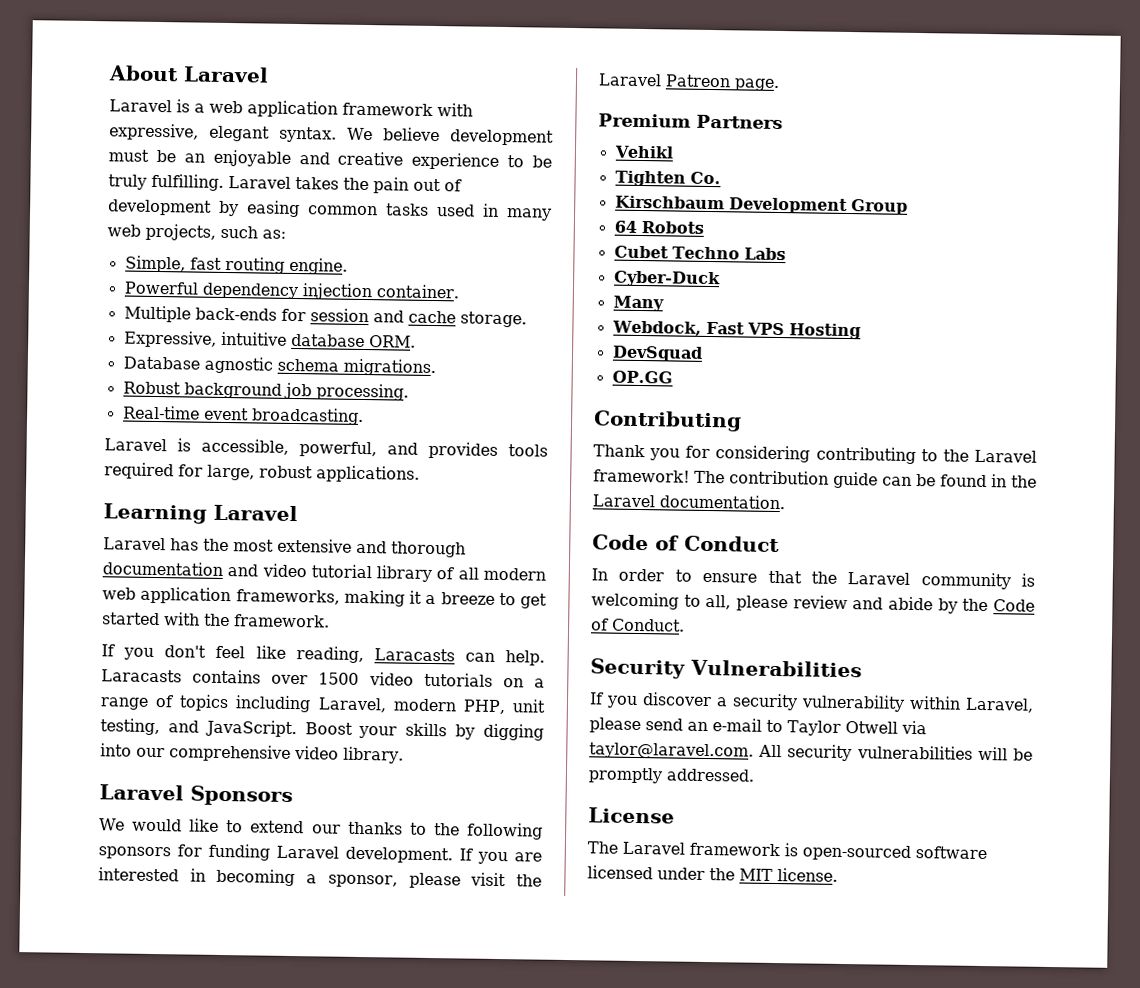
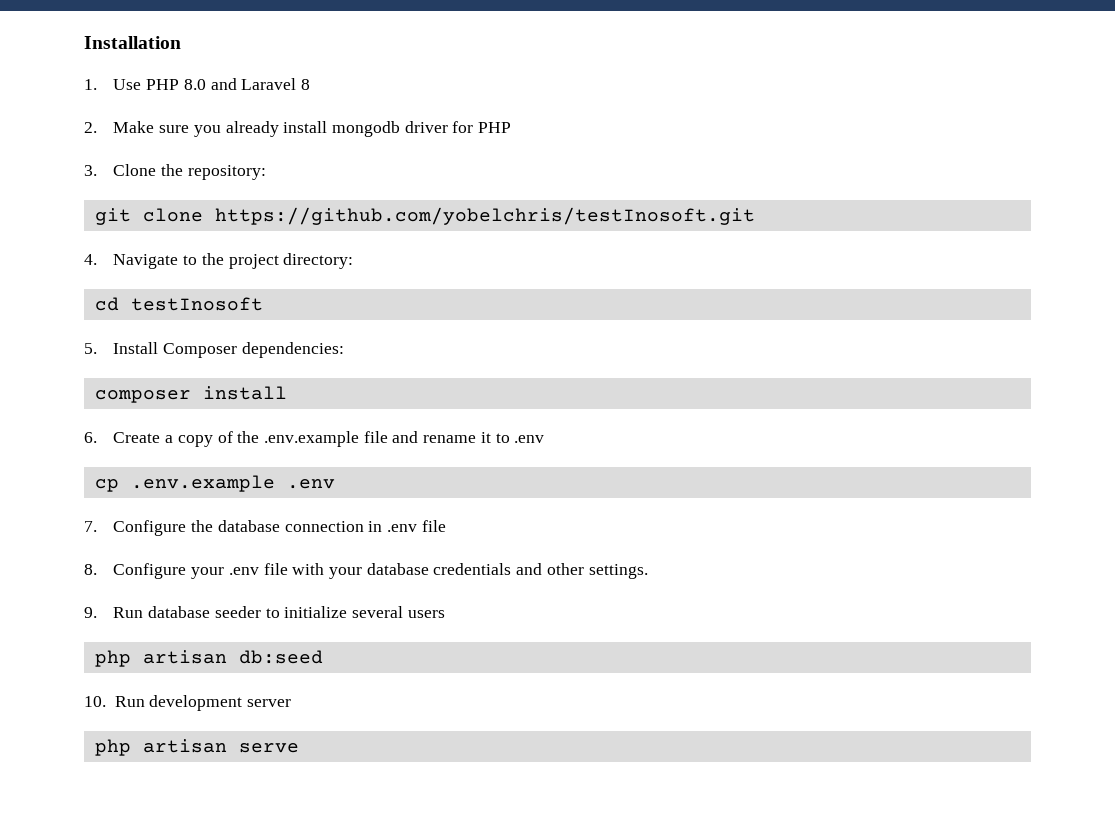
[108,65,269,83] [109,99,473,118] [109,123,554,146] [108,149,552,170] [108,173,462,194] [108,199,552,221] [107,223,286,241] [124,255,348,275] [123,281,460,301] [123,305,527,328] [123,330,416,348] [122,356,436,377] [122,381,409,401] [122,405,364,425] [104,438,548,459] [104,462,420,483] [103,503,298,524] [103,537,466,558] [102,561,546,583] [102,586,547,609] [102,612,330,628] [101,644,545,666] [101,669,546,688] [100,694,546,715] [100,718,544,741] [100,743,404,764] [99,784,293,807] [99,818,543,840] [98,843,542,865] [98,867,542,889] [598,73,780,91] [598,113,783,130] [613,145,674,159] [614,170,721,187] [614,195,908,215] [613,220,704,234] [613,245,786,261] [613,270,721,288] [612,295,664,312] [611,320,861,340] [611,345,703,362] [611,370,673,384] [593,410,742,432] [593,444,1037,465] [593,469,1037,489] [592,494,785,510] [592,534,780,553] [591,568,1035,590] [591,592,1035,614] [591,618,685,632] [590,658,862,679] [589,692,1034,713] [589,717,927,736] [589,742,1033,762] [588,767,755,784] [588,807,675,824] [587,841,987,861] [587,865,838,882] About Laravel // Laravel is a web application framework with expressive, elegant syntax. We believe development must be an enjoyable and creative experience to be truly fulfilling. Laravel takes the pain out of development by easing common tasks used in many web projects, such as: // Simple, fast routing engine. // Powerful dependency injection container. // Multiple back-ends for session and cache storage. // Expressive, intuitive database ORM. // Database agnostic schema migrations. // Robust background job processing. // Real-time event broadcasting. // Laravel is accessible, powerful, and provides tools required for large, robust applications. // Learning Laravel // Laravel has the most extensive and thorough documentation and video tutorial library of all modern web application frameworks, making it a breeze to get started with the framework. // If you don't feel like reading, Laracasts can help. Laracasts contains over 1500 video tutorials on a range of topics including Laravel, modern PHP, unit testing, and JavaScript. Boost your skills by digging into our comprehensive video library. // Laravel Sponsors // We would like to extend our thanks to the following sponsors for funding Laravel development. If you are interested in becoming a sponsor, please visit the Laravel Patreon page. // Premium Partners // Vehikl // Tighten Co. // Kirschbaum Development Group // 64 Robots // Cubet Techno Labs // Cyber-Duck // Many // Webdock, Fast VPS Hosting // DevSquad // OP.GG // Contributing // Thank you for considering contributing to the Laravel framework! The contribution guide can be found in the Laravel documentation. // Code of Conduct // In order to ensure that the Laravel community is welcoming to all, please review and abide by the Code of Conduct. // Security Vulnerabilities // If you discover a security vulnerability within Laravel, please send an e-mail to Taylor Otwell via taylor@laravel.com. All security vulnerabilities will be promptly addressed. // License // The Laravel framework is open-sourced software licensed under the MIT license. -> [84,36,181,49] [84,78,311,90] [84,121,512,137] [84,164,266,180] [94,207,755,225] [84,253,354,269] [94,297,263,311] [84,342,344,358] [94,386,287,403] [84,431,545,447] [94,475,335,492] [84,520,446,536] [84,563,648,579] [84,606,445,618] [94,650,323,667] [84,695,292,711] [94,739,299,756] Installation // 1. Use PHP 8.0 and Laravel 8 // 2. Make sure you already install mongodb driver for PHP // 3. Clone the repository: // git clone https://github.com/yobelchris/testInosoft.git // 4. Navigate to the project directory: // cd testInosoft // 5. Install Composer dependencies: // composer install // 6. Create a copy of the .env.example file and rename it to .env // cp .env.example .env // 7. Configure the database connection in .env file // 8. Configure your .env file with your database credentials and other settings. // 9. Run database seeder to initialize several users // php artisan db:seed // 10. Run development server // php artisan serve

